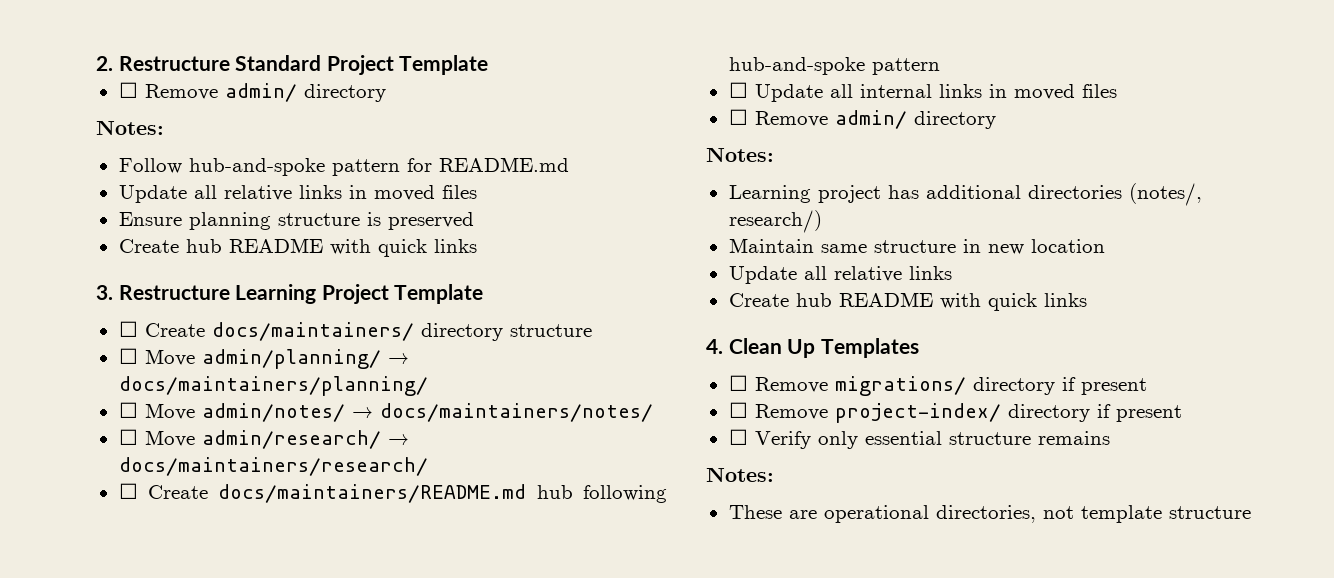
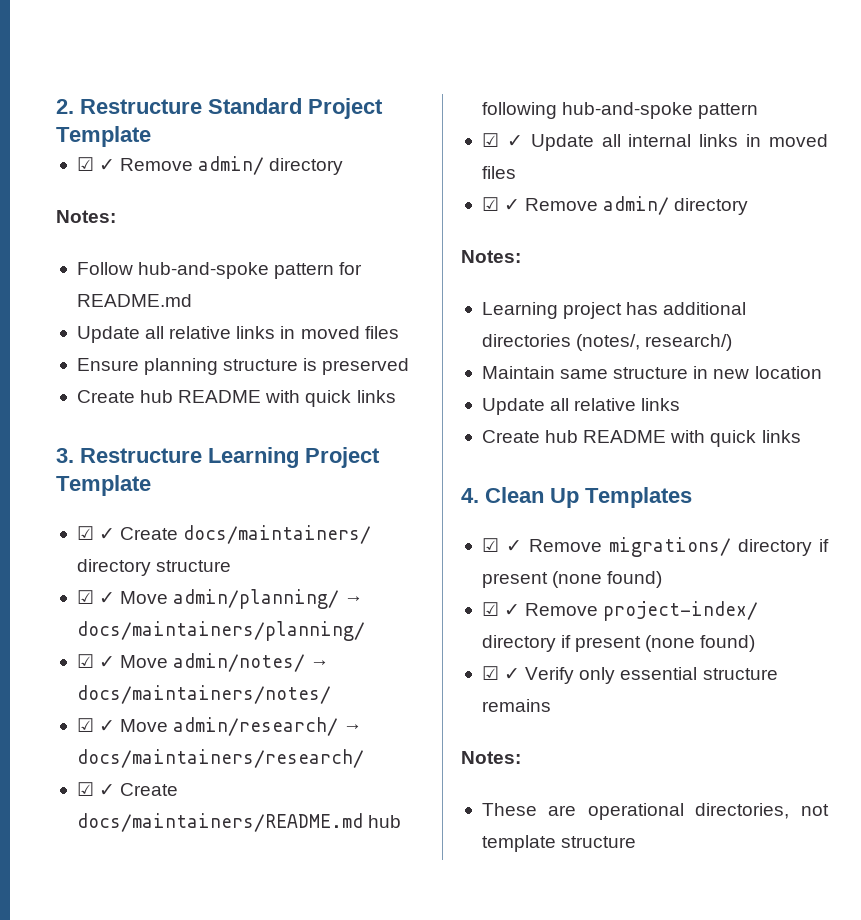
[118,82,138,98] ☐ -> [76,157,116,171] ☑ ✓
[118,321,138,337] ☐ -> [76,526,116,540] ☑ ✓
[118,348,138,364] ☐ -> [76,590,116,604] ☑ ✓
[118,402,138,418] ☐ -> [76,654,116,668] ☑ ✓
[118,429,138,445] ☐ -> [76,718,116,732] ☑ ✓
[118,483,138,499] ☐ -> [76,782,116,796] ☑ ✓
[728,82,748,98] ☐ -> [481,133,523,147] ☑ ✓
[728,109,748,125] ☐ -> [481,197,521,211] ☑ ✓
[728,375,748,391] ☐ -> [481,538,522,552] ☑ ✓
[728,402,748,418] // ☐ -> [552,571,663,588] [481,602,521,616] (none found) // ☑ ✓
[728,429,748,445] // ☐ -> [645,635,756,652] [481,666,521,680] (none found) // ☑ ✓

